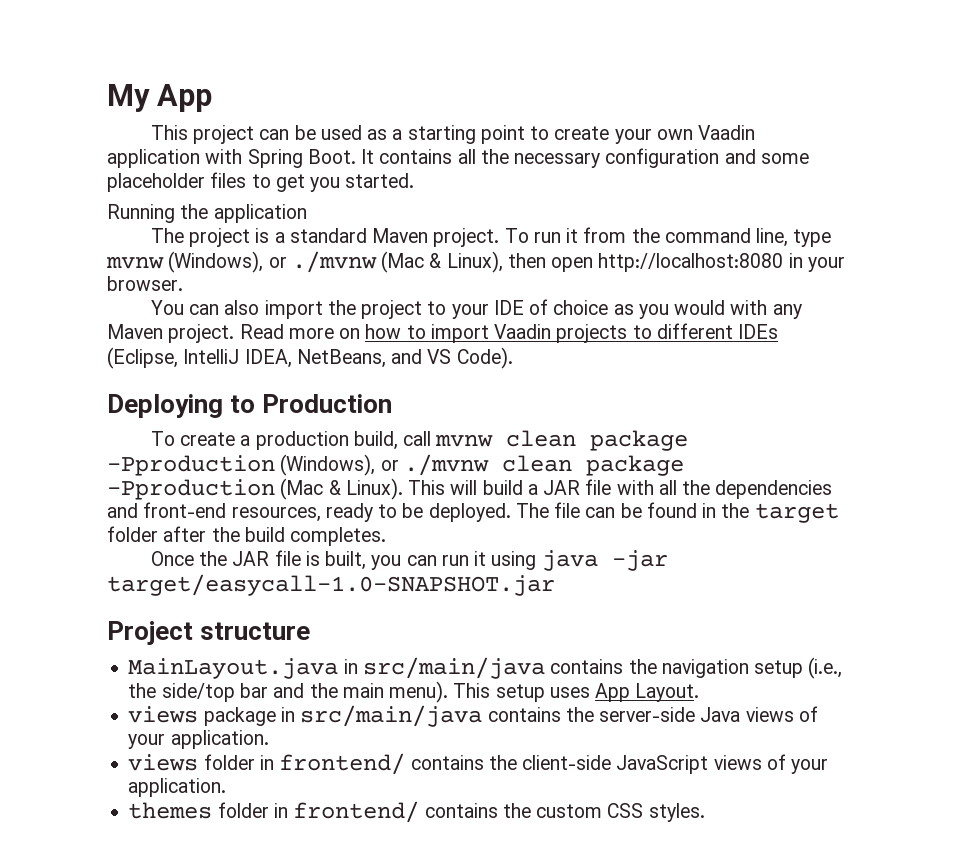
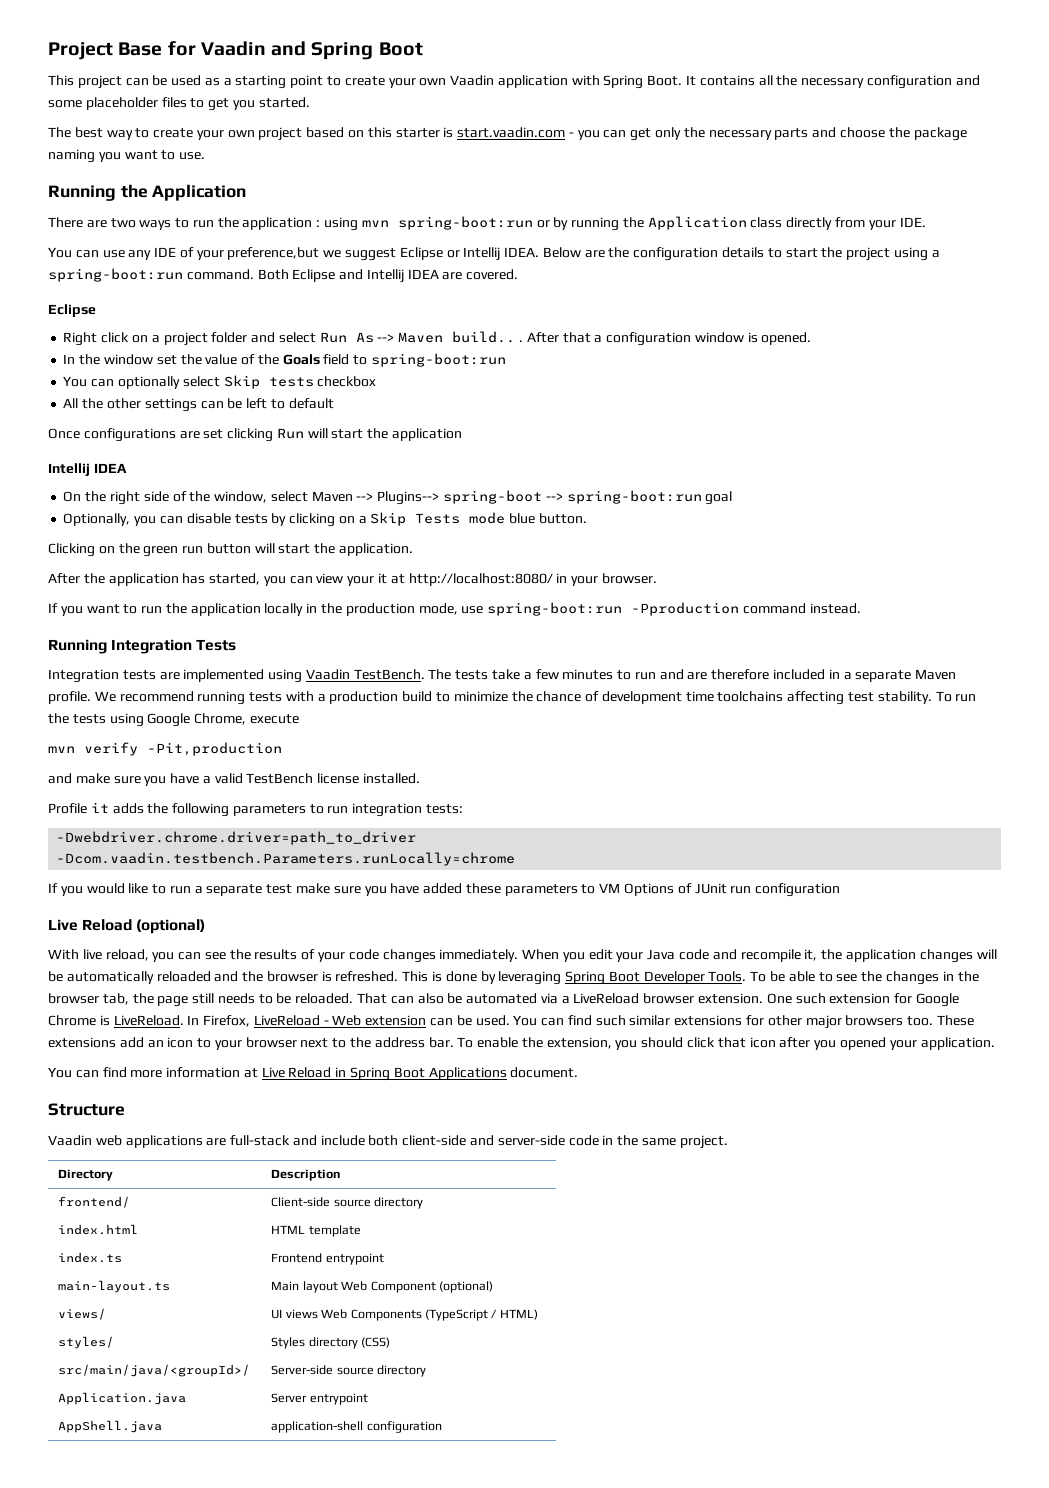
[107,84,213,112] My App -> [48,41,423,60] Project Base for Vaadin and Spring Boot
[107,204,307,223] [150,227,832,247] [106,251,845,273] [107,276,183,291] [150,299,802,319] [107,323,779,343] [107,347,513,369] [107,394,393,418] [150,430,689,451] [107,454,684,476] [107,478,833,500] [107,502,839,523] [107,526,387,546] [150,550,668,571] [107,574,555,596] [107,621,311,645] [128,657,843,679] [128,681,700,703] [128,705,818,727] [128,730,269,749] [128,753,829,775] [128,778,227,797] [128,801,705,823] Running the application // The project is a standard Maven project. To run it from the command line, type mvnw (Windows), or ./mvnw (Mac & Linux), then open http://localhost:8080 in your browser. // You can also import the project to your IDE of choice as you would with any Maven project. Read more on how to import Vaadin projects to different IDEs (Eclipse, IntelliJ IDEA, NetBeans, and VS Code). // Deploying to Production // To create a production build, call mvnw clean package -Pproduction (Windows), or ./mvnw clean package -Pproduction (Mac & Linux). This will build a JAR file with all the dependencies and front-end resources, ready to be deployed. The file can be found in the target folder after the build completes. // Once the JAR file is built, you can run it using java -jar target/easycall-1.0-SNAPSHOT.jar // Project structure // MainLayout.java in src/main/java contains the navigation setup (i.e., the side/top bar and the main menu). This setup uses App Layout. // views package in src/main/java contains the server-side Java views of your application. // views folder in frontend/ contains the client-side JavaScript views of your application. // themes folder in frontend/ contains the custom CSS styles. -> [48,127,967,141] [48,149,206,163] [48,184,247,201] [48,216,926,231] [48,247,940,261] [48,268,519,283] [48,304,96,317] [63,331,812,346] [63,353,506,367] [63,375,377,389] [63,398,334,412] [48,428,463,442] [48,463,127,477] [63,490,733,505] [63,512,587,527] [48,543,414,557] [48,573,657,586] [48,602,861,616] [48,639,237,654] [48,669,957,683] [48,691,977,705] [48,713,299,727] [48,742,282,756] [48,773,421,786] [48,802,464,817] [56,831,417,845] [56,852,516,866] [48,883,841,897] [48,919,206,934] [48,949,997,963] [48,971,979,985] [48,993,959,1007] [48,1015,974,1029] [48,1037,995,1050] [48,1067,579,1081] [48,1103,125,1116] [48,1135,728,1149] [58,1169,114,1181] [271,1169,341,1181] [58,1196,131,1208] [271,1197,424,1209] [58,1224,139,1235] [271,1225,361,1237] [58,1252,123,1263] [271,1253,384,1265] [58,1280,171,1293] [271,1281,493,1293] [58,1308,107,1320] [271,1309,538,1321] [58,1336,115,1349] [271,1337,391,1349] [58,1364,251,1377] [271,1365,427,1377] [58,1392,187,1405] [271,1393,368,1405] [58,1420,163,1433] [271,1421,442,1433] The best way to create your own project based on this starter is start.vaadin.com - you can get only the necessary parts and choose the package naming you want to use. // Running the Application // There are two ways to run the application : using mvn spring-boot:run or by running the Application class directly from your IDE. // You can use any IDE of your preference,but we suggest Eclipse or Intellij IDEA. Below are the configuration details to start the project using a spring-boot:run command. Both Eclipse and Intellij IDEA are covered. // Eclipse // Right click on a project folder and select Run As --> Maven build.. . After that a configuration window is opened. // In the window set the value of the Goals field to spring-boot:run // You can optionally select Skip tests checkbox // All the other settings can be left to default // Once configurations are set clicking Run will start the application // Intellij IDEA // On the right side of the window, select Maven --> Plugins--> spring-boot --> spring-boot:run goal // Optionally, you can disable tests by clicking on a Skip Tests mode blue button. // Clicking on the green run button will start the application. // After the application has started, you can view your it at http://localhost:8080/ in your browser. // If you want to run the application locally in the production mode, use spring-boot:run -Pproduction command instead. // Running Integration Tests // Integration tests are implemented using Vaadin TestBench. The tests take a few minutes to run and are therefore included in a separate Maven profile. We recommend running tests with a production build to minimize the chance of development time toolchains affecting test stability. To run the tests using Google Chrome, execute // mvn verify -Pit,production // and make sure you have a valid TestBench license installed. // Profile it adds the following parameters to run integration tests: // -Dwebdriver.chrome.driver=path_to_driver // -Dcom.vaadin.testbench.Parameters.runLocally=chrome // If you would like to run a separate test make sure you have added these parameters to VM Options of JUnit run configuration // Live Reload (optional) // With live reload, you can see the results of your code changes immediately. When you edit your Java code and recompile it, the application changes will be automatically reloaded and the browser is refreshed. This is done by leveraging Spring Boot Developer Tools. To be able to see the changes in the browser tab, the page still needs to be reloaded. That can also be automated via a LiveReload browser extension. One such extension for Google Chrome is LiveReload. In Firefox, LiveReload - Web extension can be used. You can find such similar extensions for other major browsers too. These extensions add an icon to your browser next to the address bar. To enable the extension, you should click that icon after you opened your application. // You can find more information at Live Reload in Spring Boot Applications document. // Structure // Vaadin web applications are full-stack and include both client-side and server-side code in the same project. // Directory | Description // frontend/ | Client-side source directory // index.html | HTML template // index.ts | Frontend entrypoint // main-layout.ts | Main layout Web Component (optional) // views/ | UI views Web Components (TypeScript / HTML) // styles/ | Styles directory (CSS) // src/main/java/<groupId>/ | Server-side source directory // Application.java | Server entrypoint // AppShell.java | application-shell configuration

